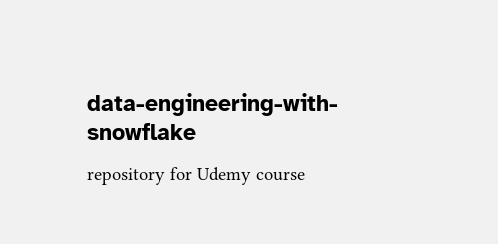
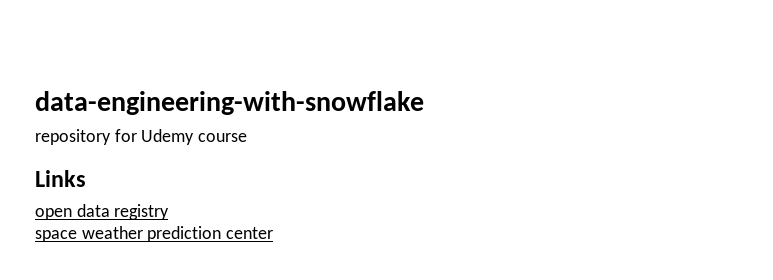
(305, 176) none -> [35,170,86,187] [35,204,170,220] [35,226,274,242] // Links // open data registry // space weather prediction center

